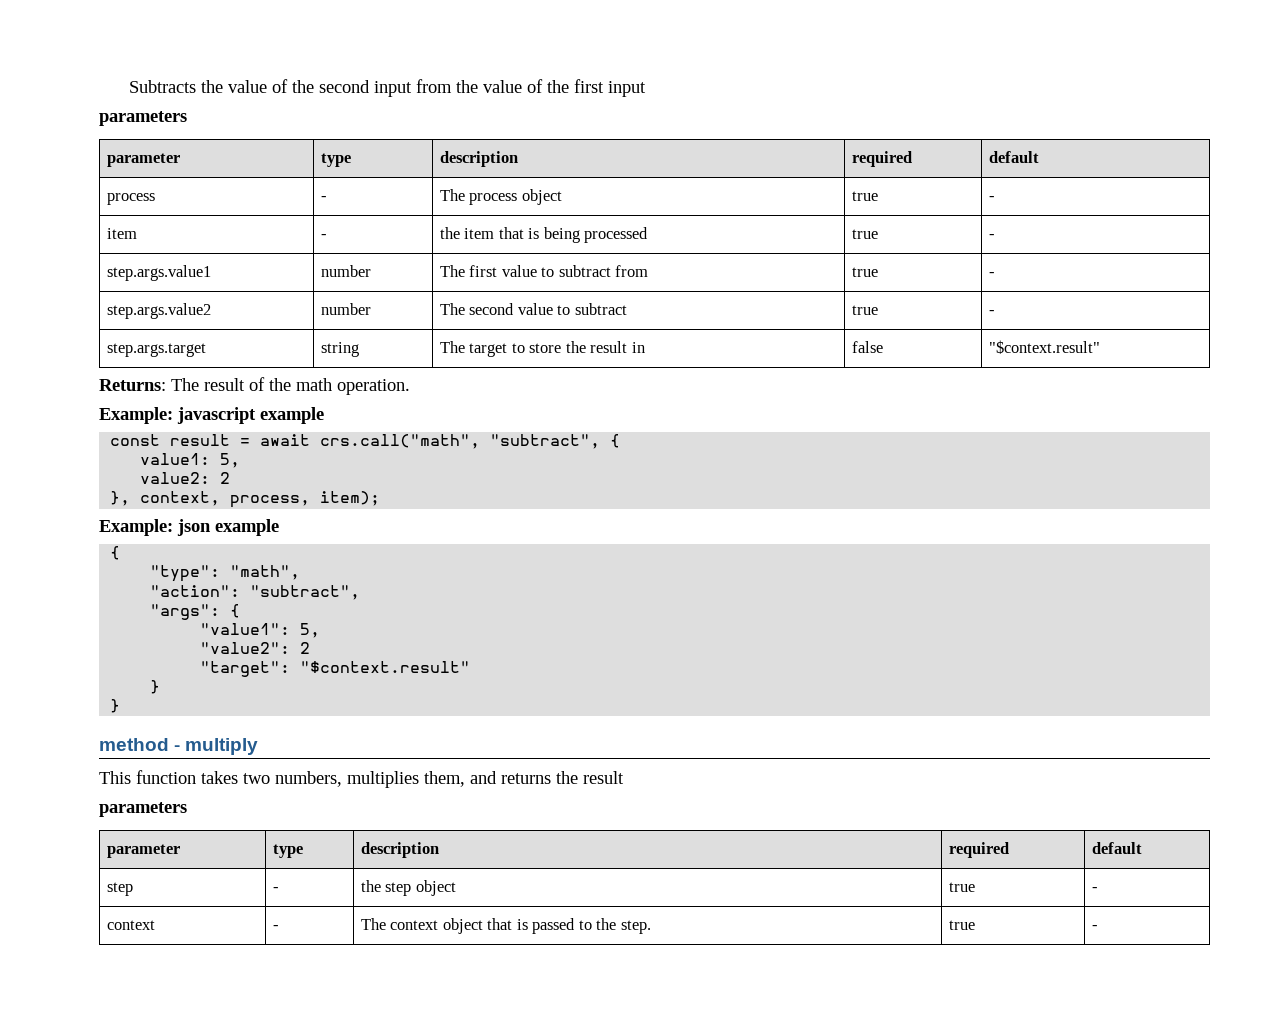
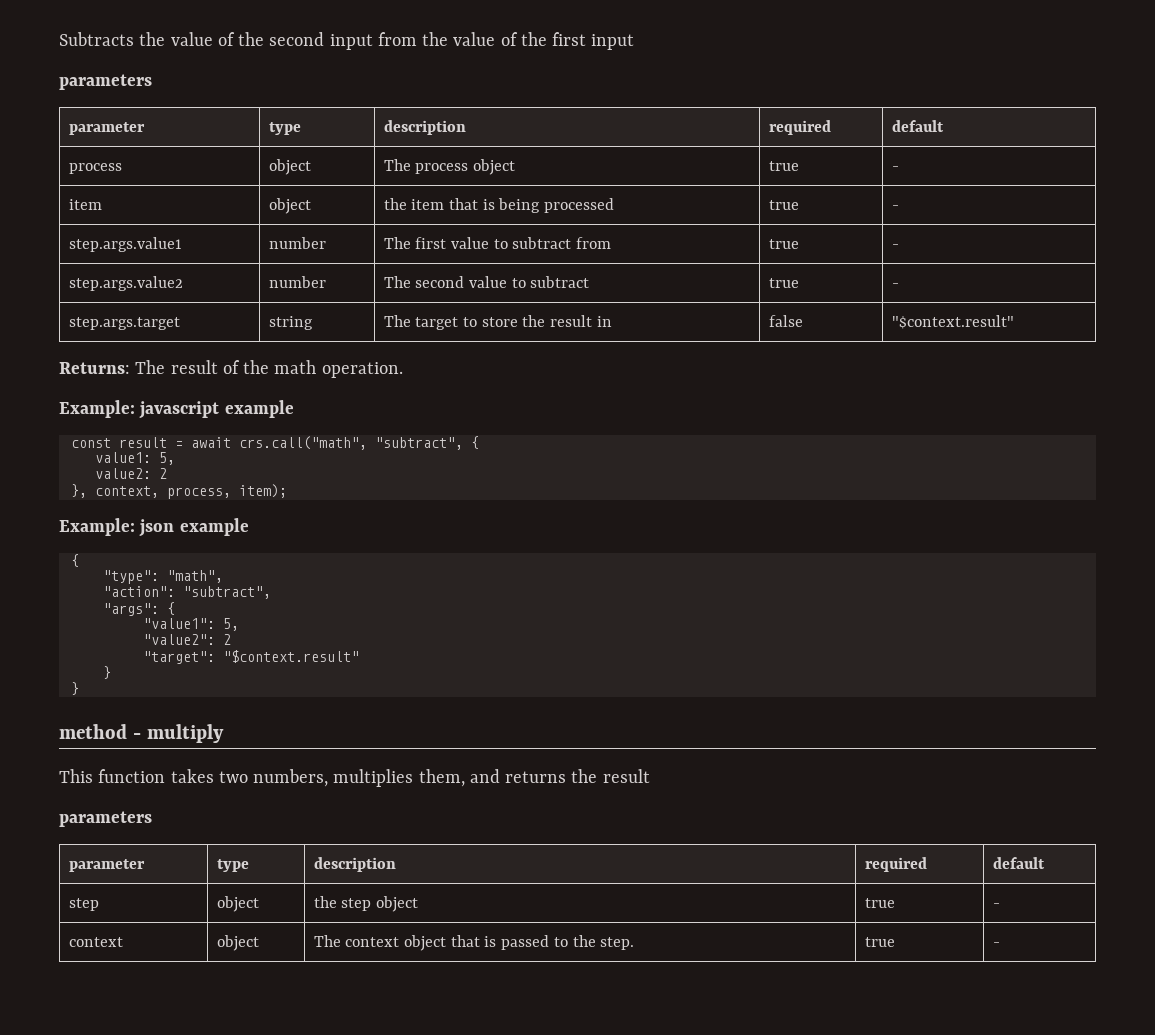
[320,196,327,201] - -> [268,159,311,175] object
[320,234,327,239] - -> [268,198,311,214] object
[272,887,279,892] - -> [216,896,259,912] object
[272,925,279,930] - -> [216,935,259,951] object

